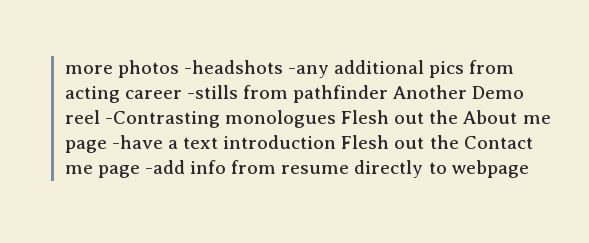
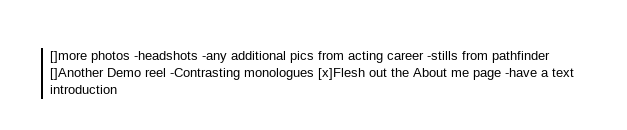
[64,65,113,74] more -> [50,51,88,63] []more
[393,85,468,99] Another -> [50,68,105,80] []Another
[341,110,390,124] Flesh -> [318,68,366,80] [x]Flesh
[341,135,533,149] [64,160,529,178] Flesh out the Contact me page -add info from resume directly to webpage -> (118, 89) none

